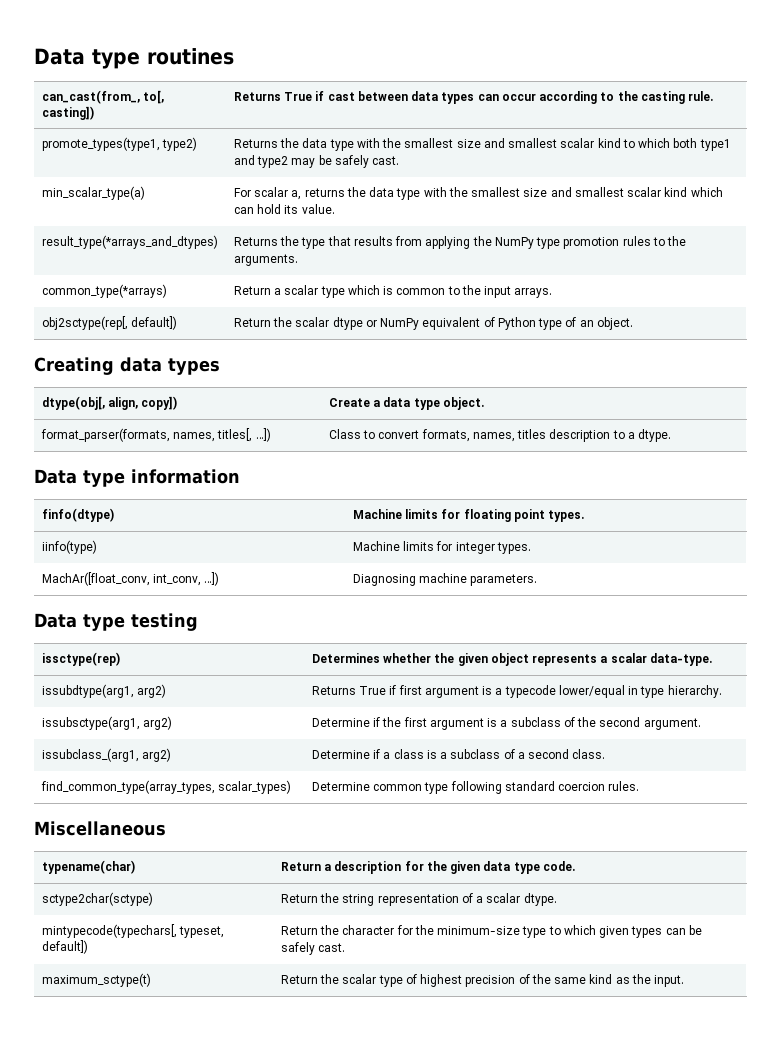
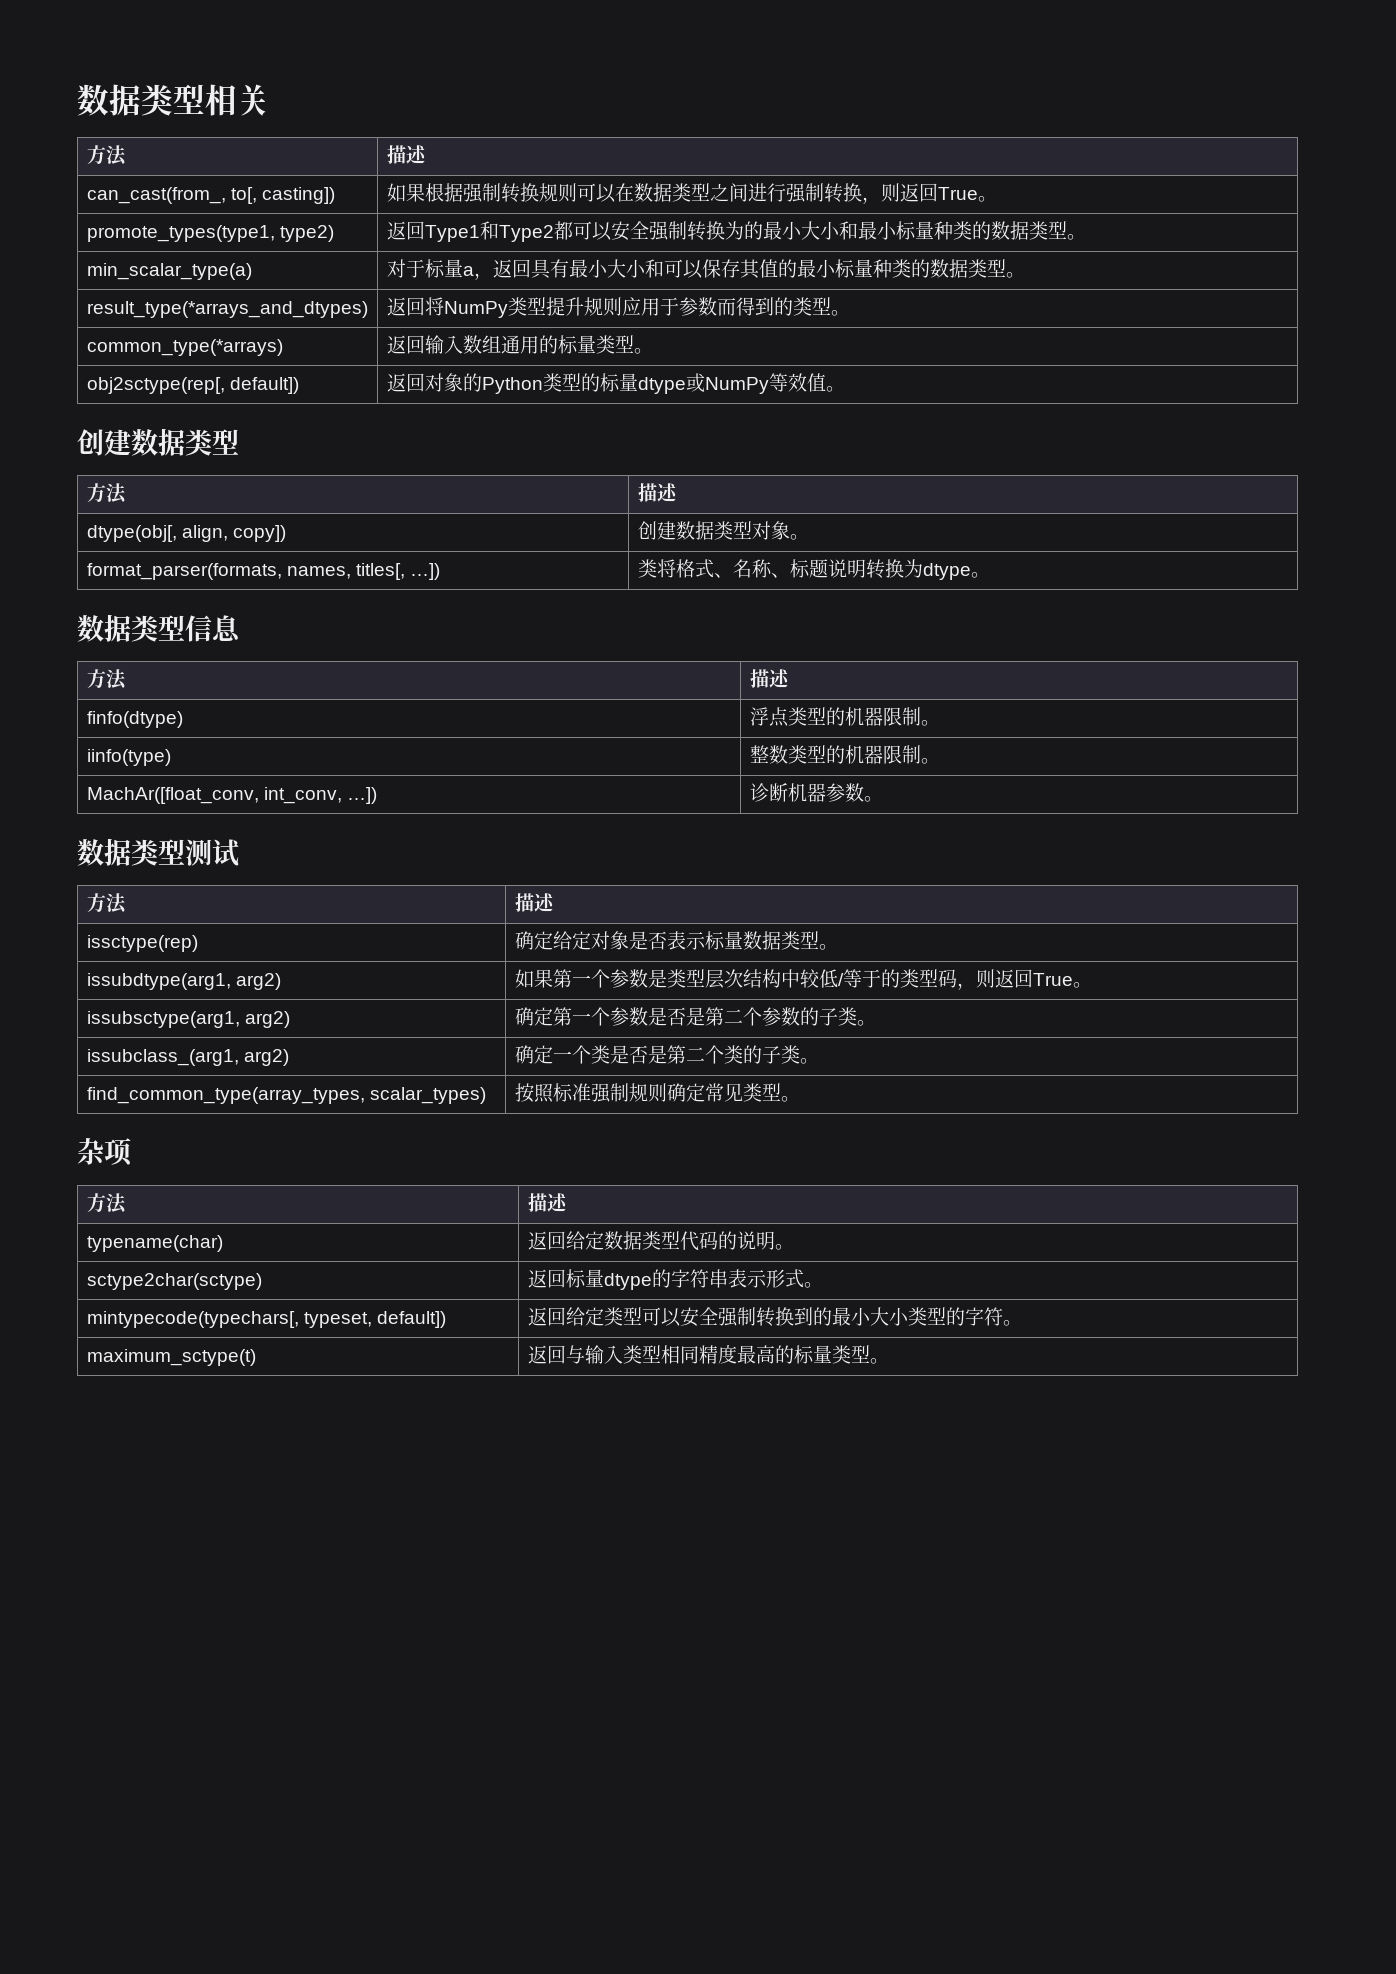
[34,48,234,69] [41,90,165,104] [41,106,94,120] [233,91,714,104] [41,137,198,151] [233,138,731,151] [233,155,400,168] [41,186,145,200] [233,187,723,200] [233,204,335,214] [41,235,218,249] [233,236,687,249] [233,254,298,266] [41,284,167,298] [233,285,553,298] [41,316,178,330] [233,317,633,330] [34,357,220,375] [41,396,178,410] [328,397,484,410] [40,428,271,442] [328,429,672,442] [34,469,240,487] [41,508,114,522] [352,509,585,522] [41,540,97,554] [352,541,531,554] [41,572,220,586] [352,573,538,586] [34,613,198,631] [41,652,120,666] [311,653,712,666] [41,684,167,698] [311,685,722,698] [41,716,173,730] [311,717,701,730] [41,748,172,762] [311,749,606,759] [40,780,292,794] [311,781,640,794] [34,821,166,836] [41,860,135,874] [280,861,575,874] [41,892,153,906] [280,893,557,906] [41,924,225,938] [41,940,88,954] [280,925,702,938] [280,942,346,955] [41,973,151,987] [280,974,685,987] Data type routines // can_cast(from_, to[, casting]) | Returns True if cast between data types can occur according to the casting rule. // promote_types(type1, type2) | Returns the data type with the smallest size and smallest scalar kind to which both type1 and type2 may be safely cast. // min_scalar_type(a) | For scalar a, returns the data type with the smallest size and smallest scalar kind which can hold its value. // result_type(*arrays_and_dtypes) | Returns the type that results from applying the NumPy type promotion rules to the arguments. // common_type(*arrays) | Return a scalar type which is common to the input arrays. // obj2sctype(rep[, default]) | Return the scalar dtype or NumPy equivalent of Python type of an object. // Creating data types // dtype(obj[, align, copy]) | Create a data type object. // format_parser(formats, names, titles[, …]) | Class to convert formats, names, titles description to a dtype. // Data type information // finfo(dtype) | Machine limits for floating point types. // iinfo(type) | Machine limits for integer types. // MachAr([float_conv, int_conv, …]) | Diagnosing machine parameters. // Data type testing // issctype(rep) | Determines whether the given object represents a scalar data-type. // issubdtype(arg1, arg2) | Returns True if first argument is a typecode lower/equal in type hierarchy. // issubsctype(arg1, arg2) | Determine if the first argument is a subclass of the second argument. // issubclass_(arg1, arg2) | Determine if a class is a subclass of a second class. // find_common_type(array_types, scalar_types) | Determine common type following standard coercion rules. // Miscellaneous // typename(char) | Return a description for the given data type code. // sctype2char(sctype) | Return the string representation of a scalar dtype. // mintypecode(typechars[, typeset, default]) | Return the character for the minimum-size type to which given types can be safely cast. // maximum_sctype(t) | Return the scalar type of highest precision of the same kind as the input. -> [77,84,269,116] [86,145,127,166] [386,145,427,164] [86,187,335,204] [386,183,997,204] [86,225,334,242] [386,221,1086,242] [86,263,252,280] [386,259,1025,280] [86,301,368,318] [386,297,850,318] [86,339,283,356] [386,335,653,354] [86,377,299,394] [386,373,845,394] [77,428,239,456] [86,483,127,504] [637,483,678,502] [86,525,286,542] [637,521,809,540] [86,563,440,580] [637,559,990,580] [77,614,241,642] [86,669,127,690] [749,669,790,688] [86,711,183,728] [749,707,940,727] [86,749,171,766] [749,745,940,764] [86,787,377,804] [749,783,883,802] [77,838,239,867] [86,893,127,914] [514,893,555,912] [86,935,198,952] [514,931,838,950] [86,973,281,990] [514,969,1092,990] [86,1011,290,1028] [514,1007,876,1026] [86,1049,289,1066] [514,1045,819,1064] [86,1087,486,1104] [514,1083,800,1103] [77,1138,133,1166] [86,1193,127,1214] [527,1193,568,1212] [86,1235,223,1252] [527,1231,794,1251] [86,1273,262,1290] [527,1269,823,1290] [86,1311,446,1328] [527,1307,1022,1327] [86,1349,256,1366] [527,1345,889,1364] 数据类型相关 // 方法 | 描述 // can_cast(from_, to[, casting]) | 如果根据强制转换规则可以在数据类型之间进行强制转换，则返回True。 // promote_types(type1, type2) | 返回Type1和Type2都可以安全强制转换为的最小大小和最小标量种类的数据类型。 // min_scalar_type(a) | 对于标量a，返回具有最小大小和可以保存其值的最小标量种类的数据类型。 // result_type(*arrays_and_dtypes) | 返回将NumPy类型提升规则应用于参数而得到的类型。 // common_type(*arrays) | 返回输入数组通用的标量类型。 // obj2sctype(rep[, default]) | 返回对象的Python类型的标量dtype或NumPy等效值。 // 创建数据类型 // 方法 | 描述 // dtype(obj[, align, copy]) | 创建数据类型对象。 // format_parser(formats, names, titles[, …]) | 类将格式、名称、标题说明转换为dtype。 // 数据类型信息 // 方法 | 描述 // finfo(dtype) | 浮点类型的机器限制。 // iinfo(type) | 整数类型的机器限制。 // MachAr([float_conv, int_conv, …]) | 诊断机器参数。 // 数据类型测试 // 方法 | 描述 // issctype(rep) | 确定给定对象是否表示标量数据类型。 // issubdtype(arg1, arg2) | 如果第一个参数是类型层次结构中较低/等于的类型码，则返回True。 // issubsctype(arg1, arg2) | 确定第一个参数是否是第二个参数的子类。 // issubclass_(arg1, arg2) | 确定一个类是否是第二个类的子类。 // find_common_type(array_types, scalar_types) | 按照标准强制规则确定常见类型。 // 杂项 // 方法 | 描述 // typename(char) | 返回给定数据类型代码的说明。 // sctype2char(sctype) | 返回标量dtype的字符串表示形式。 // mintypecode(typechars[, typeset, default]) | 返回给定类型可以安全强制转换到的最小大小类型的字符。 // maximum_sctype(t) | 返回与输入类型相同精度最高的标量类型。

